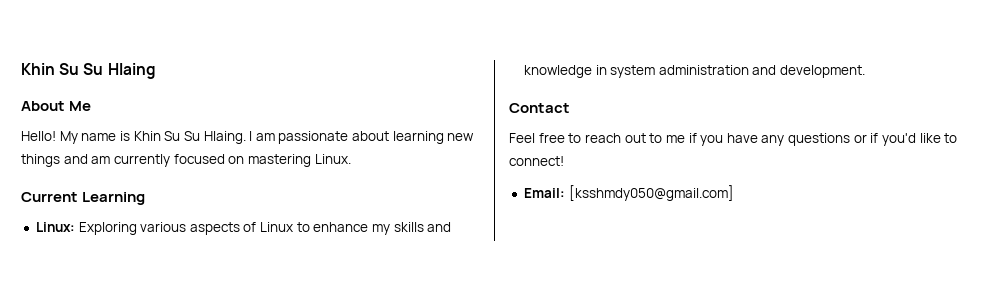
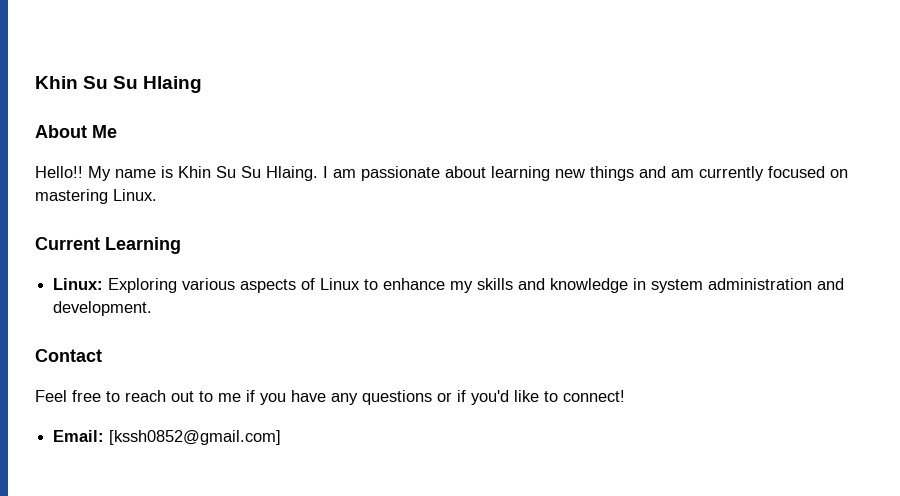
[21,131,56,141] Hello! -> [35,166,83,178] Hello!!
[568,185,734,201] [ksshmdy050@gmail.com] -> [109,430,282,445] [kssh0852@gmail.com]

